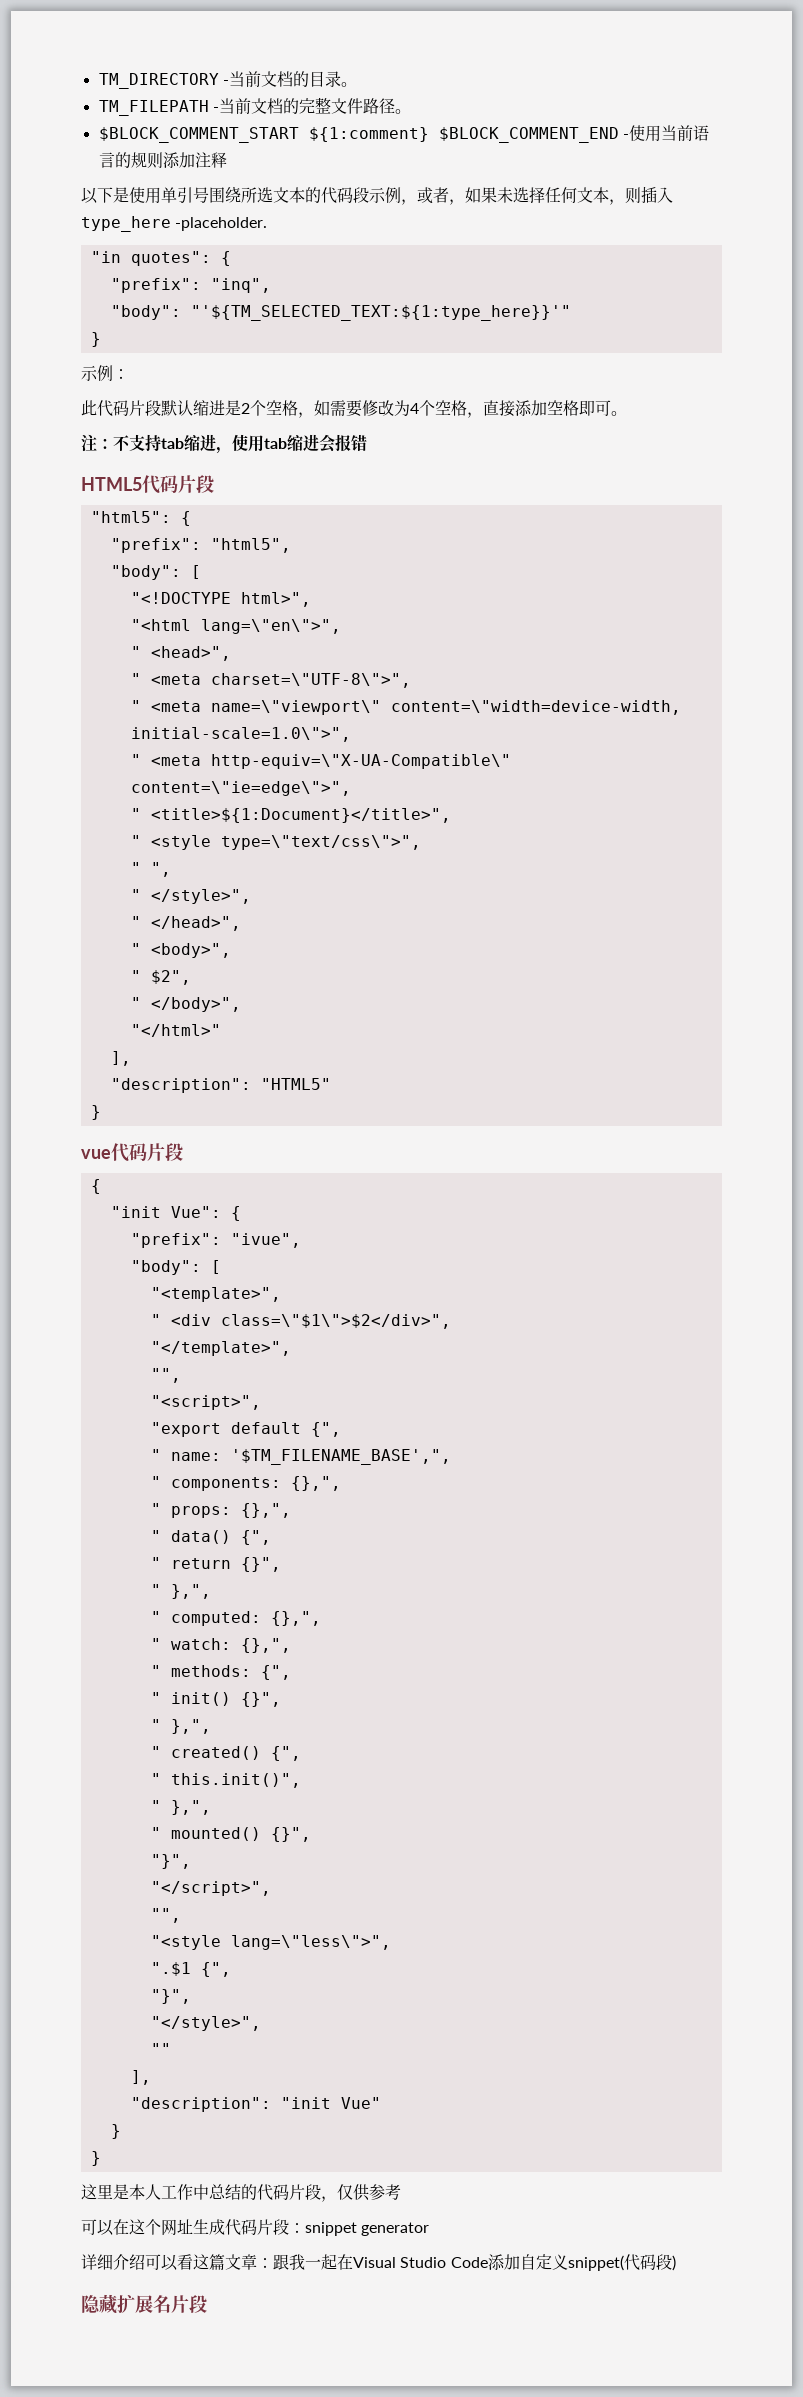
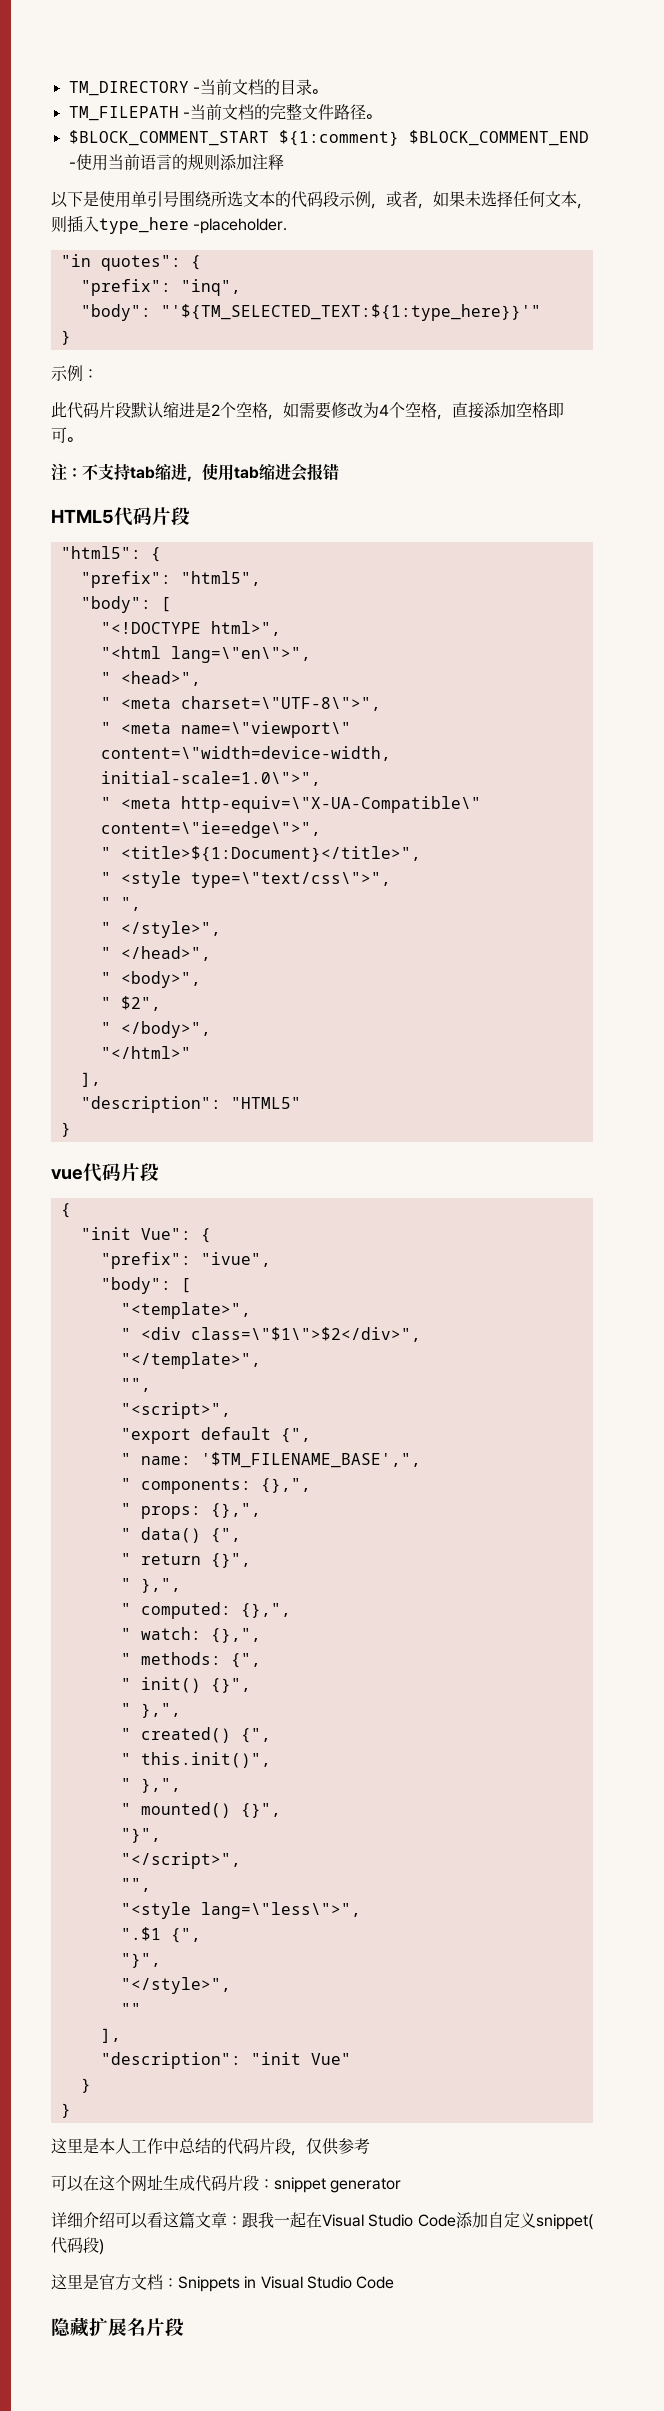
(676, 2263) none -> [51,2274,395,2292] // 这里是官方文档：Snippets in Visual Studio Code

